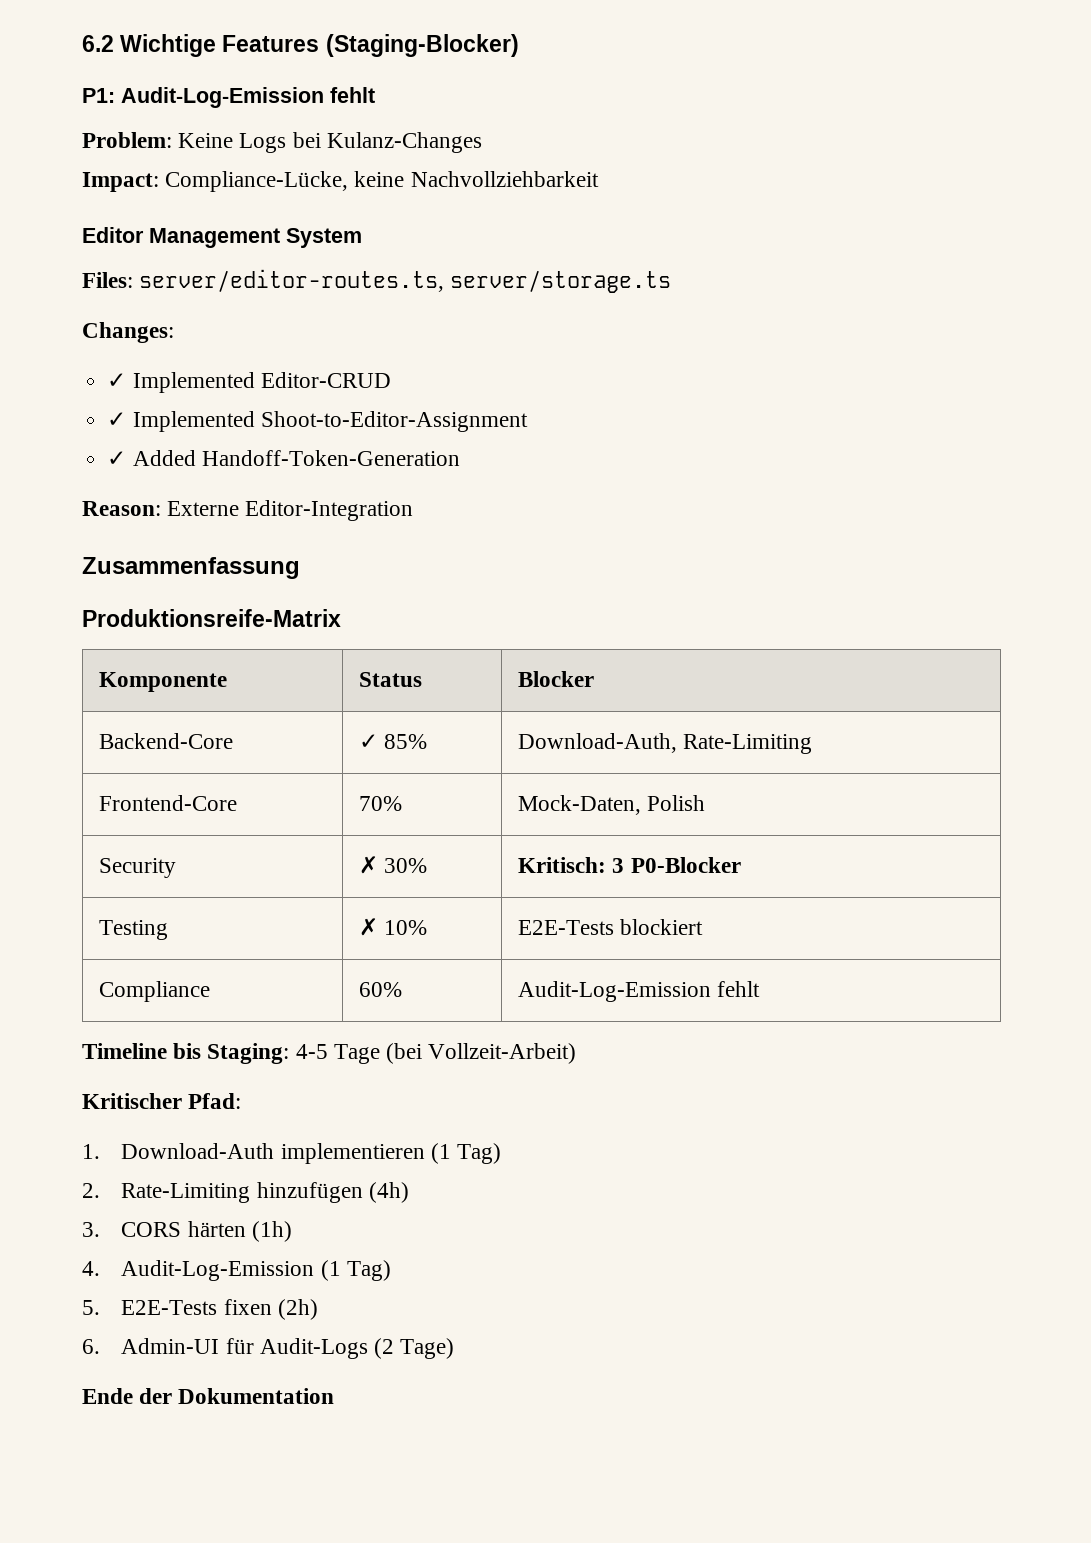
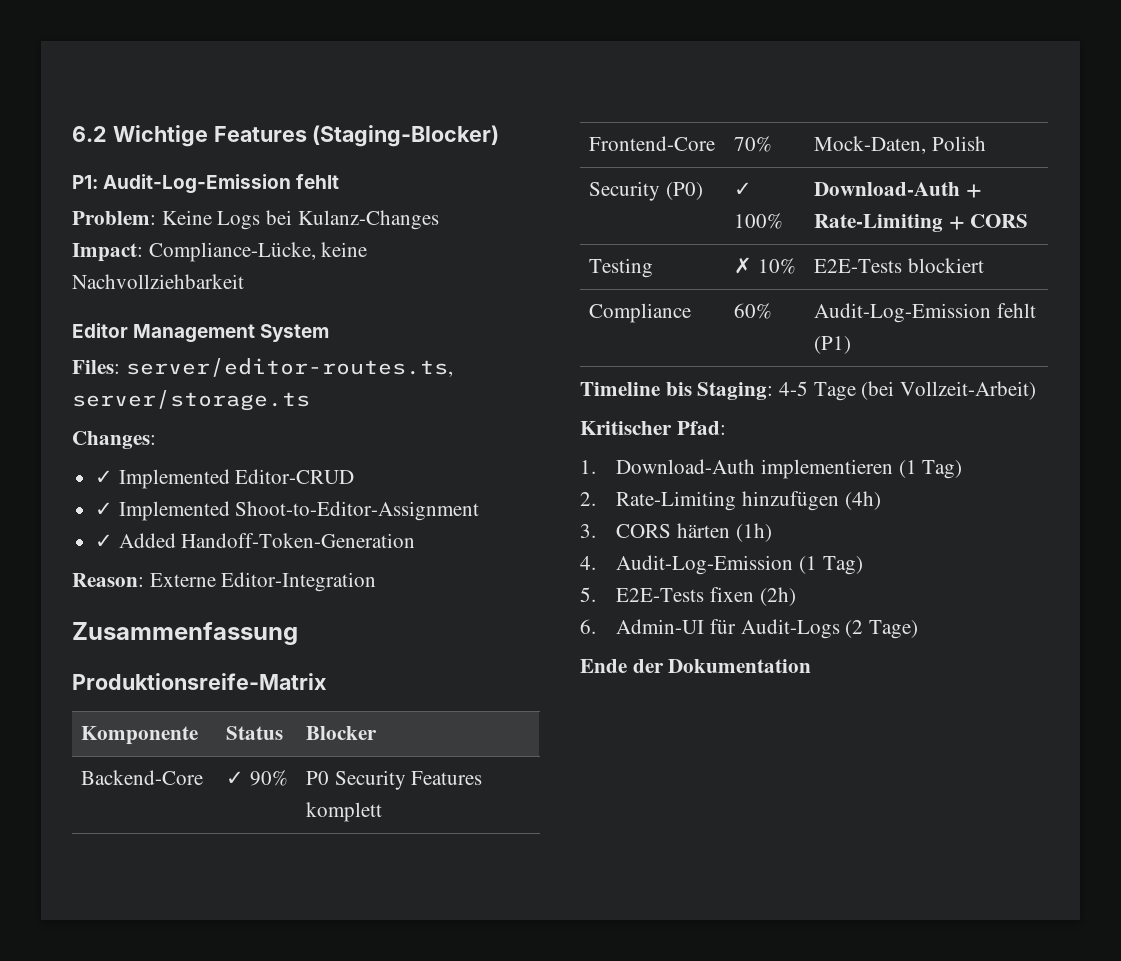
[384,734,428,749] [518,733,813,754] 85% | Download-Auth, Rate-Limiting -> [249,770,288,786] [306,770,483,790] [306,802,383,822] 90% | P0 Security Features komplett
[359,856,428,874] [518,857,741,873] | ✗ 30% | Kritisch: 3 P0-Blocker -> [665,182,703,200] [734,182,753,196] [734,213,784,229] [814,182,982,198] [814,214,1029,232] (P0) | ✓ 100% | Download-Auth + Rate-Limiting + CORS
(761, 989) none -> [814,336,852,354] (P1)

